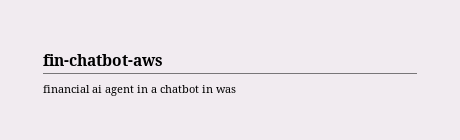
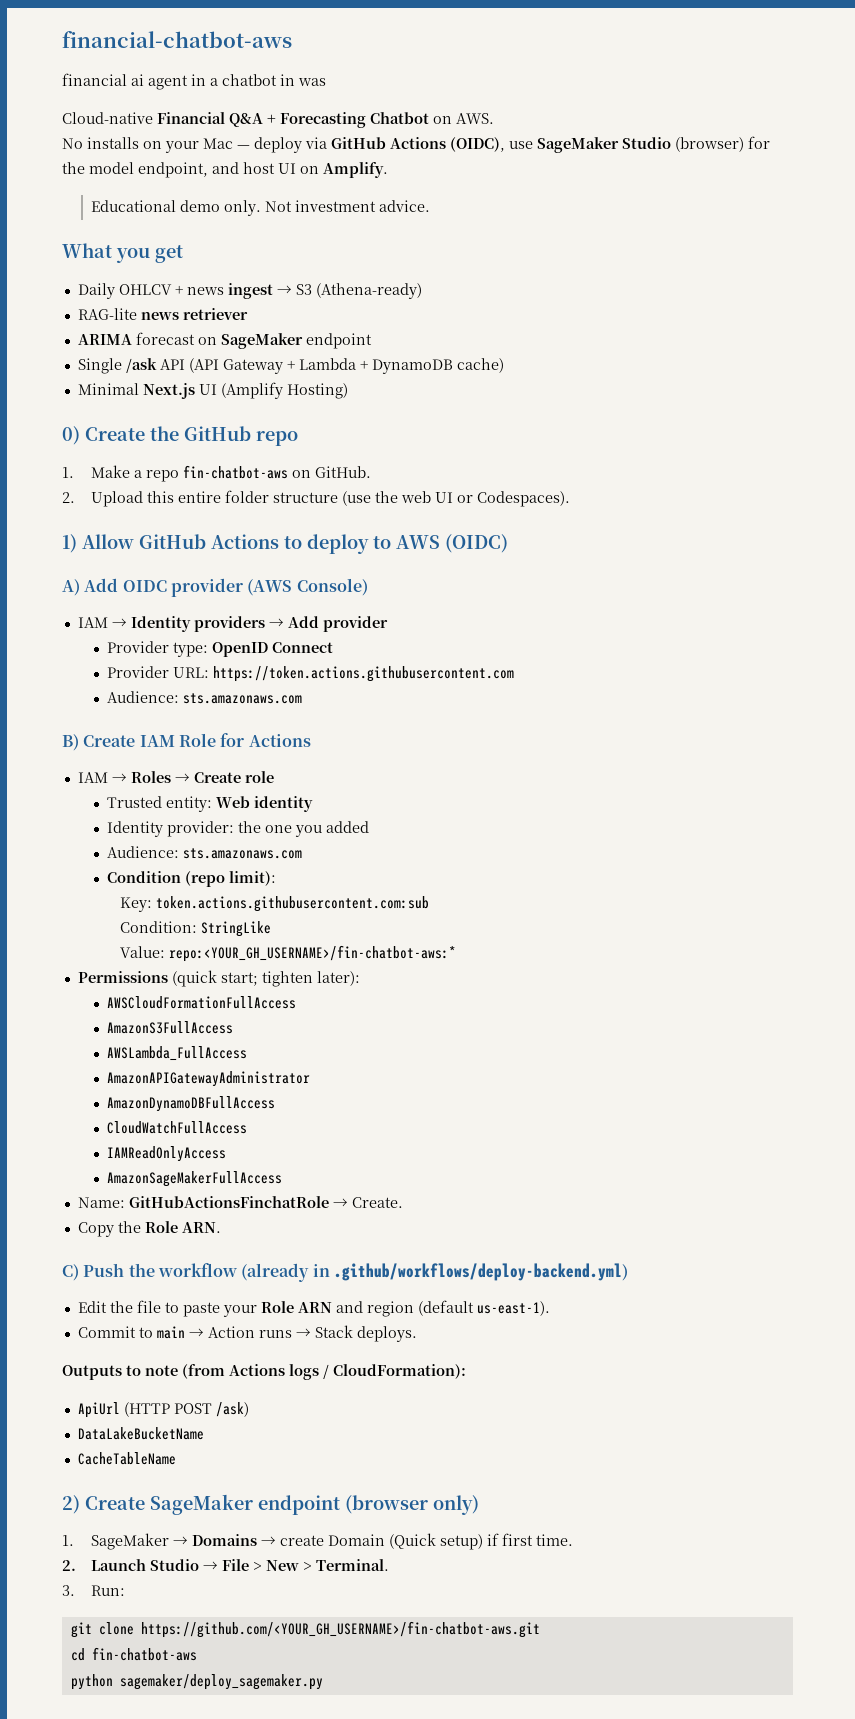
[43,54,163,66] fin-chatbot-aws -> [62,31,292,48] financial-chatbot-aws
(236, 90) none -> [62,112,494,128] [62,136,770,153] [62,162,388,178] [90,200,430,216] [62,243,183,263] [77,283,422,299] [77,308,248,320] [77,332,372,349] [77,358,504,374] [77,382,348,399] [62,426,298,446] [62,465,371,482] [62,490,570,507] [62,534,508,554] [62,578,368,597] [77,616,388,632] [106,641,333,657] [106,666,514,682] [106,691,302,704] [62,733,311,751] [77,771,274,783] [106,796,313,812] [106,821,369,837] [106,846,302,859] [106,871,276,887] [119,896,429,912] [119,921,271,937] [119,945,456,962] [77,970,360,987] [106,996,296,1009] [106,1021,233,1034] [106,1046,247,1061] [106,1071,310,1087] [106,1096,275,1112] [106,1121,247,1134] [106,1146,226,1162] [106,1171,282,1187] [77,1196,403,1208] [77,1221,221,1237] [62,1263,628,1282] [77,1300,550,1317] [77,1325,417,1342] [62,1364,466,1380] [77,1402,249,1418] [77,1427,204,1440] [77,1452,176,1465] [62,1494,479,1515] [62,1533,573,1550] [62,1559,389,1571] [62,1585,125,1596] [70,1621,540,1638] [70,1647,197,1661] [70,1674,323,1690] // Cloud-native Financial Q&A + Forecasting Chatbot on AWS. // No installs on your Mac — deploy via GitHub Actions (OIDC), use SageMaker Studio (browser) for the model endpoint, and host UI on Amplify. // Educational demo only. Not investment advice. // What you get // Daily OHLCV + news ingest → S3 (Athena-ready) // RAG-lite news retriever // ARIMA forecast on SageMaker endpoint // Single /ask API (API Gateway + Lambda + DynamoDB cache) // Minimal Next.js UI (Amplify Hosting) // 0) Create the GitHub repo // 1. Make a repo fin-chatbot-aws on GitHub. // 2. Upload this entire folder structure (use the web UI or Codespaces). // 1) Allow GitHub Actions to deploy to AWS (OIDC) // A) Add OIDC provider (AWS Console) // IAM → Identity providers → Add provider // Provider type: OpenID Connect // Provider URL: https://token.actions.githubusercontent.com // Audience: sts.amazonaws.com // B) Create IAM Role for Actions // IAM → Roles → Create role // Trusted entity: Web identity // Identity provider: the one you added // Audience: sts.amazonaws.com // Condition (repo limit): // Key: token.actions.githubusercontent.com:sub // Condition: StringLike // Value: repo:<YOUR_GH_USERNAME>/fin-chatbot-aws:* // Permissions (quick start; tighten later): // AWSCloudFormationFullAccess // AmazonS3FullAccess // AWSLambda_FullAccess // AmazonAPIGatewayAdministrator // AmazonDynamoDBFullAccess // CloudWatchFullAccess // IAMReadOnlyAccess // AmazonSageMakerFullAccess // Name: GitHubActionsFinchatRole → Create. // Copy the Role ARN. // C) Push the workflow (already in .github/workflows/deploy-backend.yml) // Edit the file to paste your Role ARN and region (default us-east-1). // Commit to main → Action runs → Stack deploys. // Outputs to note (from Actions logs / CloudFormation): // ApiUrl (HTTP POST /ask) // DataLakeBucketName // CacheTableName // 2) Create SageMaker endpoint (browser only) // 1. SageMaker → Domains → create Domain (Quick setup) if first time. // 2. Launch Studio → File > New > Terminal. // 3. Run: // git clone https://github.com/<YOUR_GH_USERNAME>/fin-chatbot-aws.git // cd fin-chatbot-aws // python sagemaker/deploy_sagemaker.py

